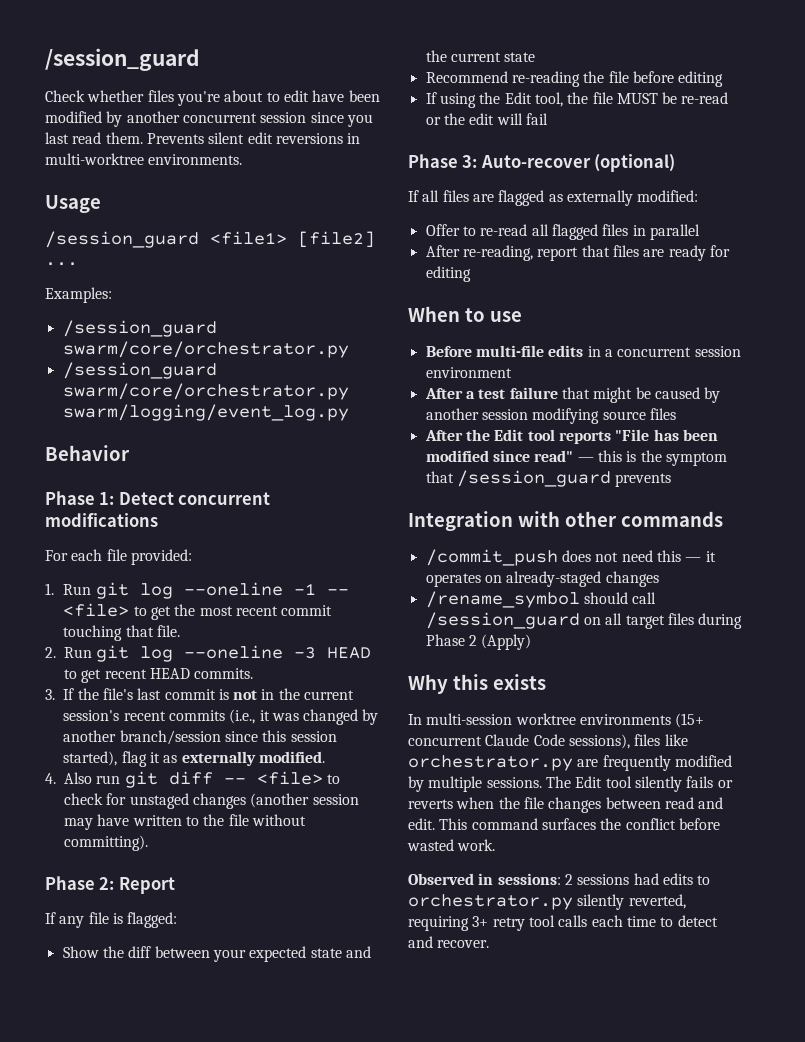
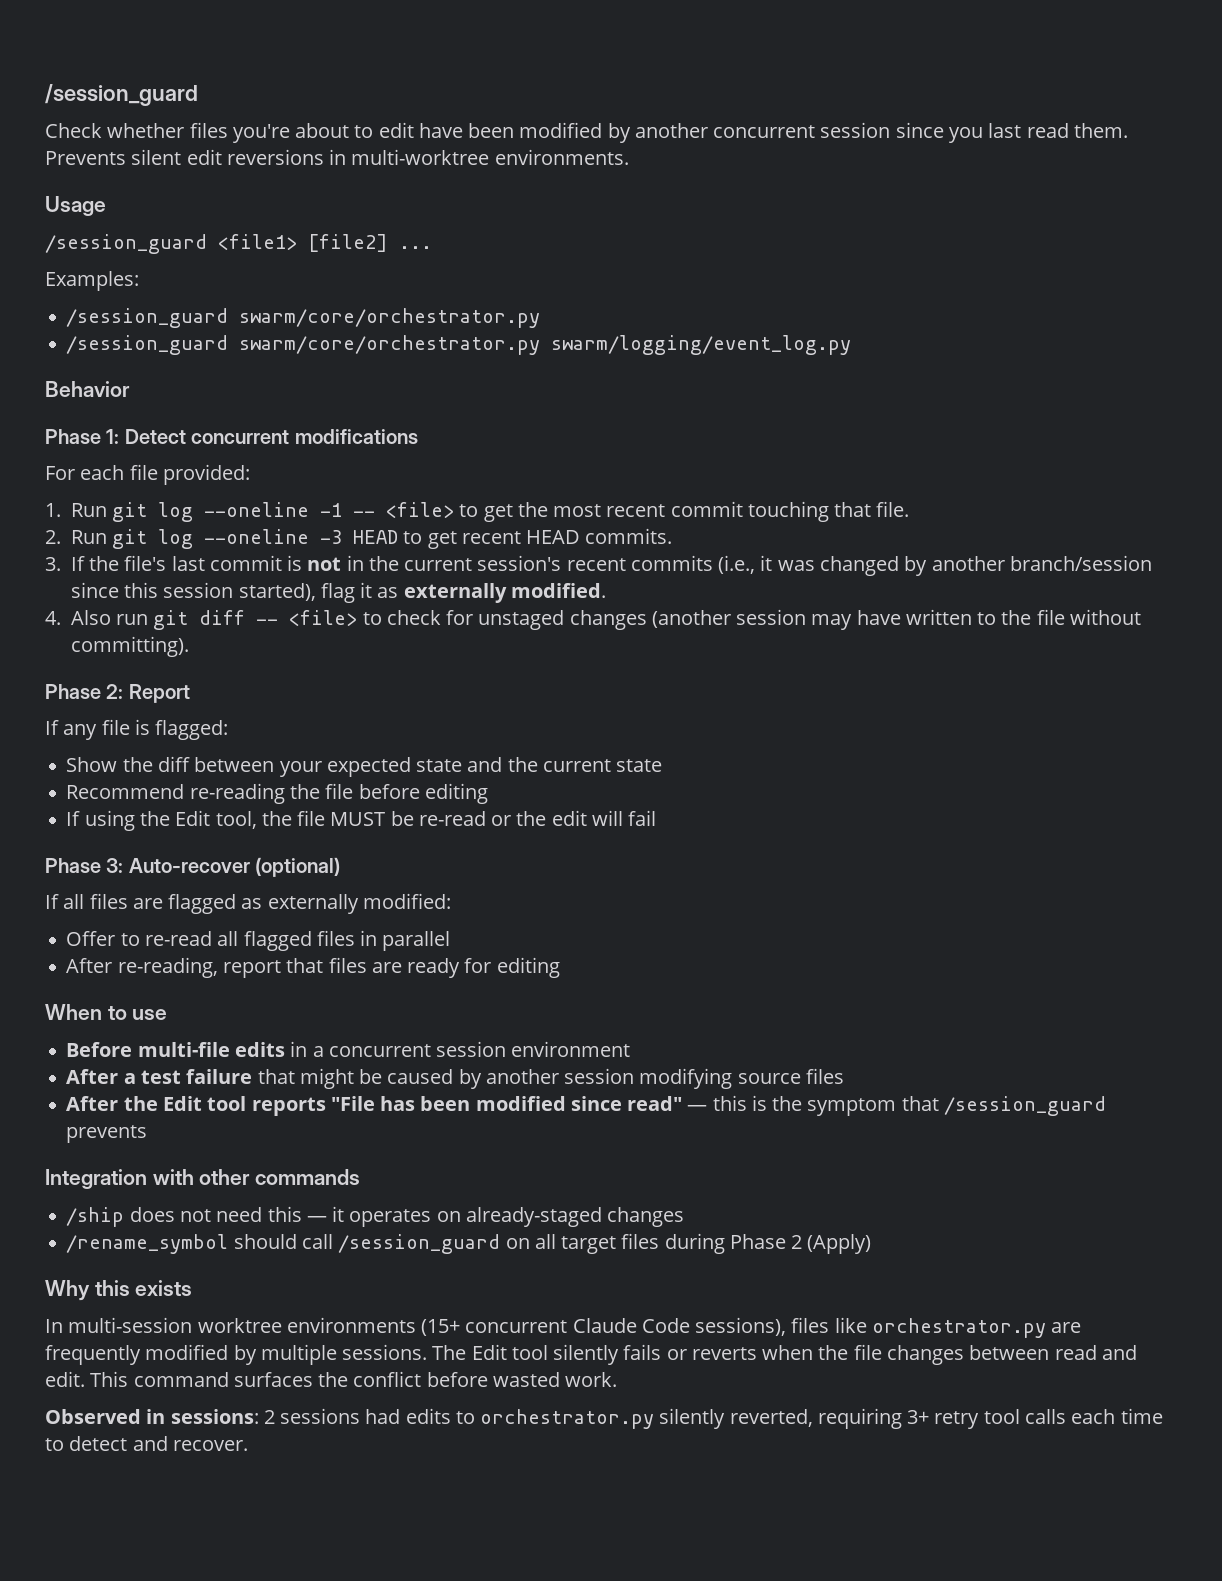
[425,549,558,566] /commit_push -> [66,1207,125,1227] /ship

